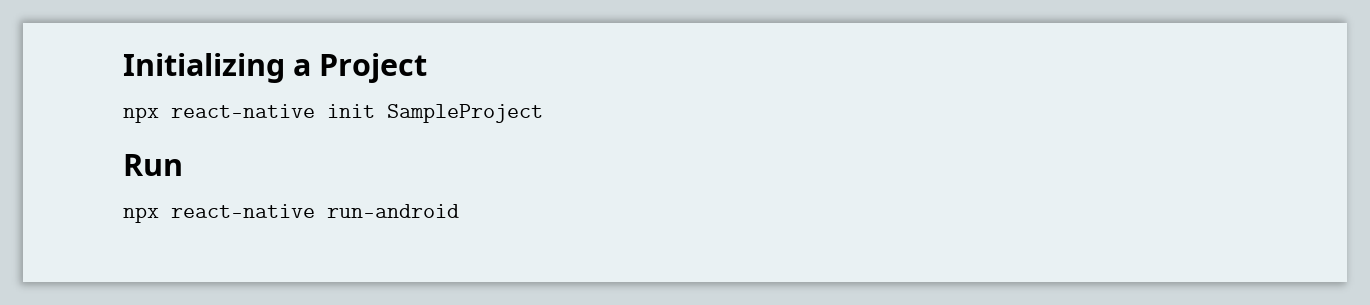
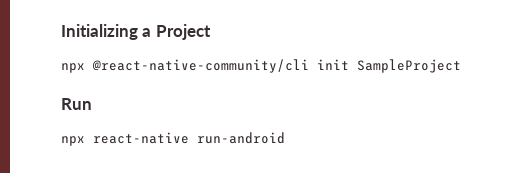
[171,104,315,118] react-native -> [92,59,309,73] @react-native-community/cli

